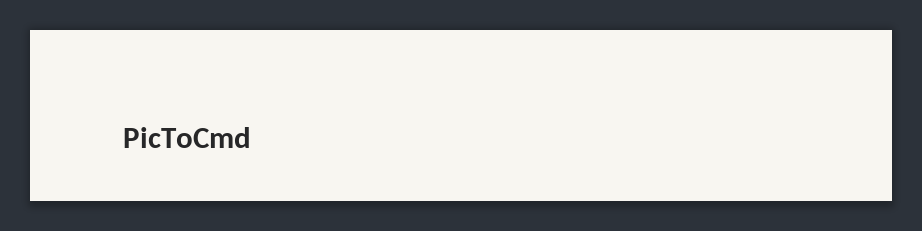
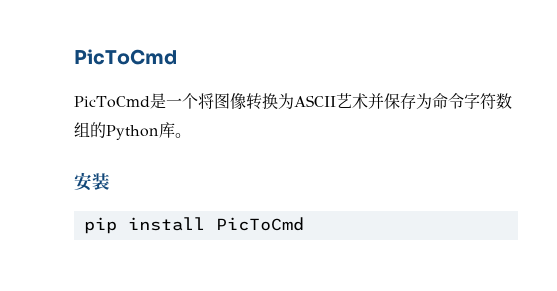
[123,127,251,148] PicToCmd -> [74,49,177,65] [74,93,512,110] [74,122,191,140] [74,172,110,191] [83,217,304,234] PicToCmd // PicToCmd是一个将图像转换为ASCII艺术并保存为命令字符数组的Python库。 // 安装 // pip install PicToCmd

